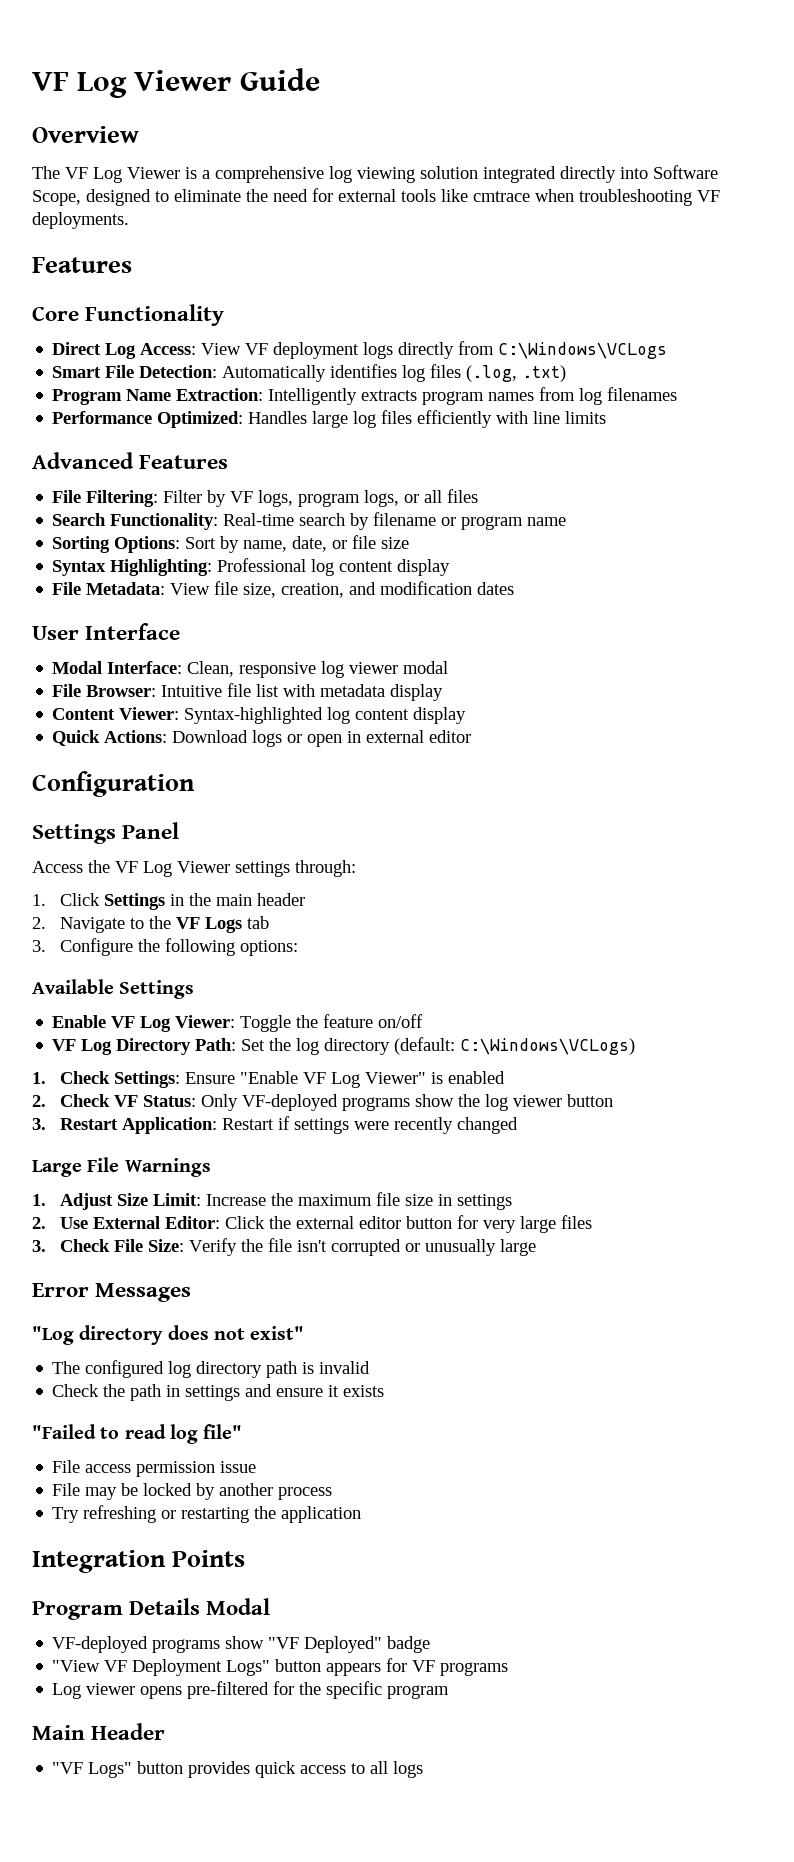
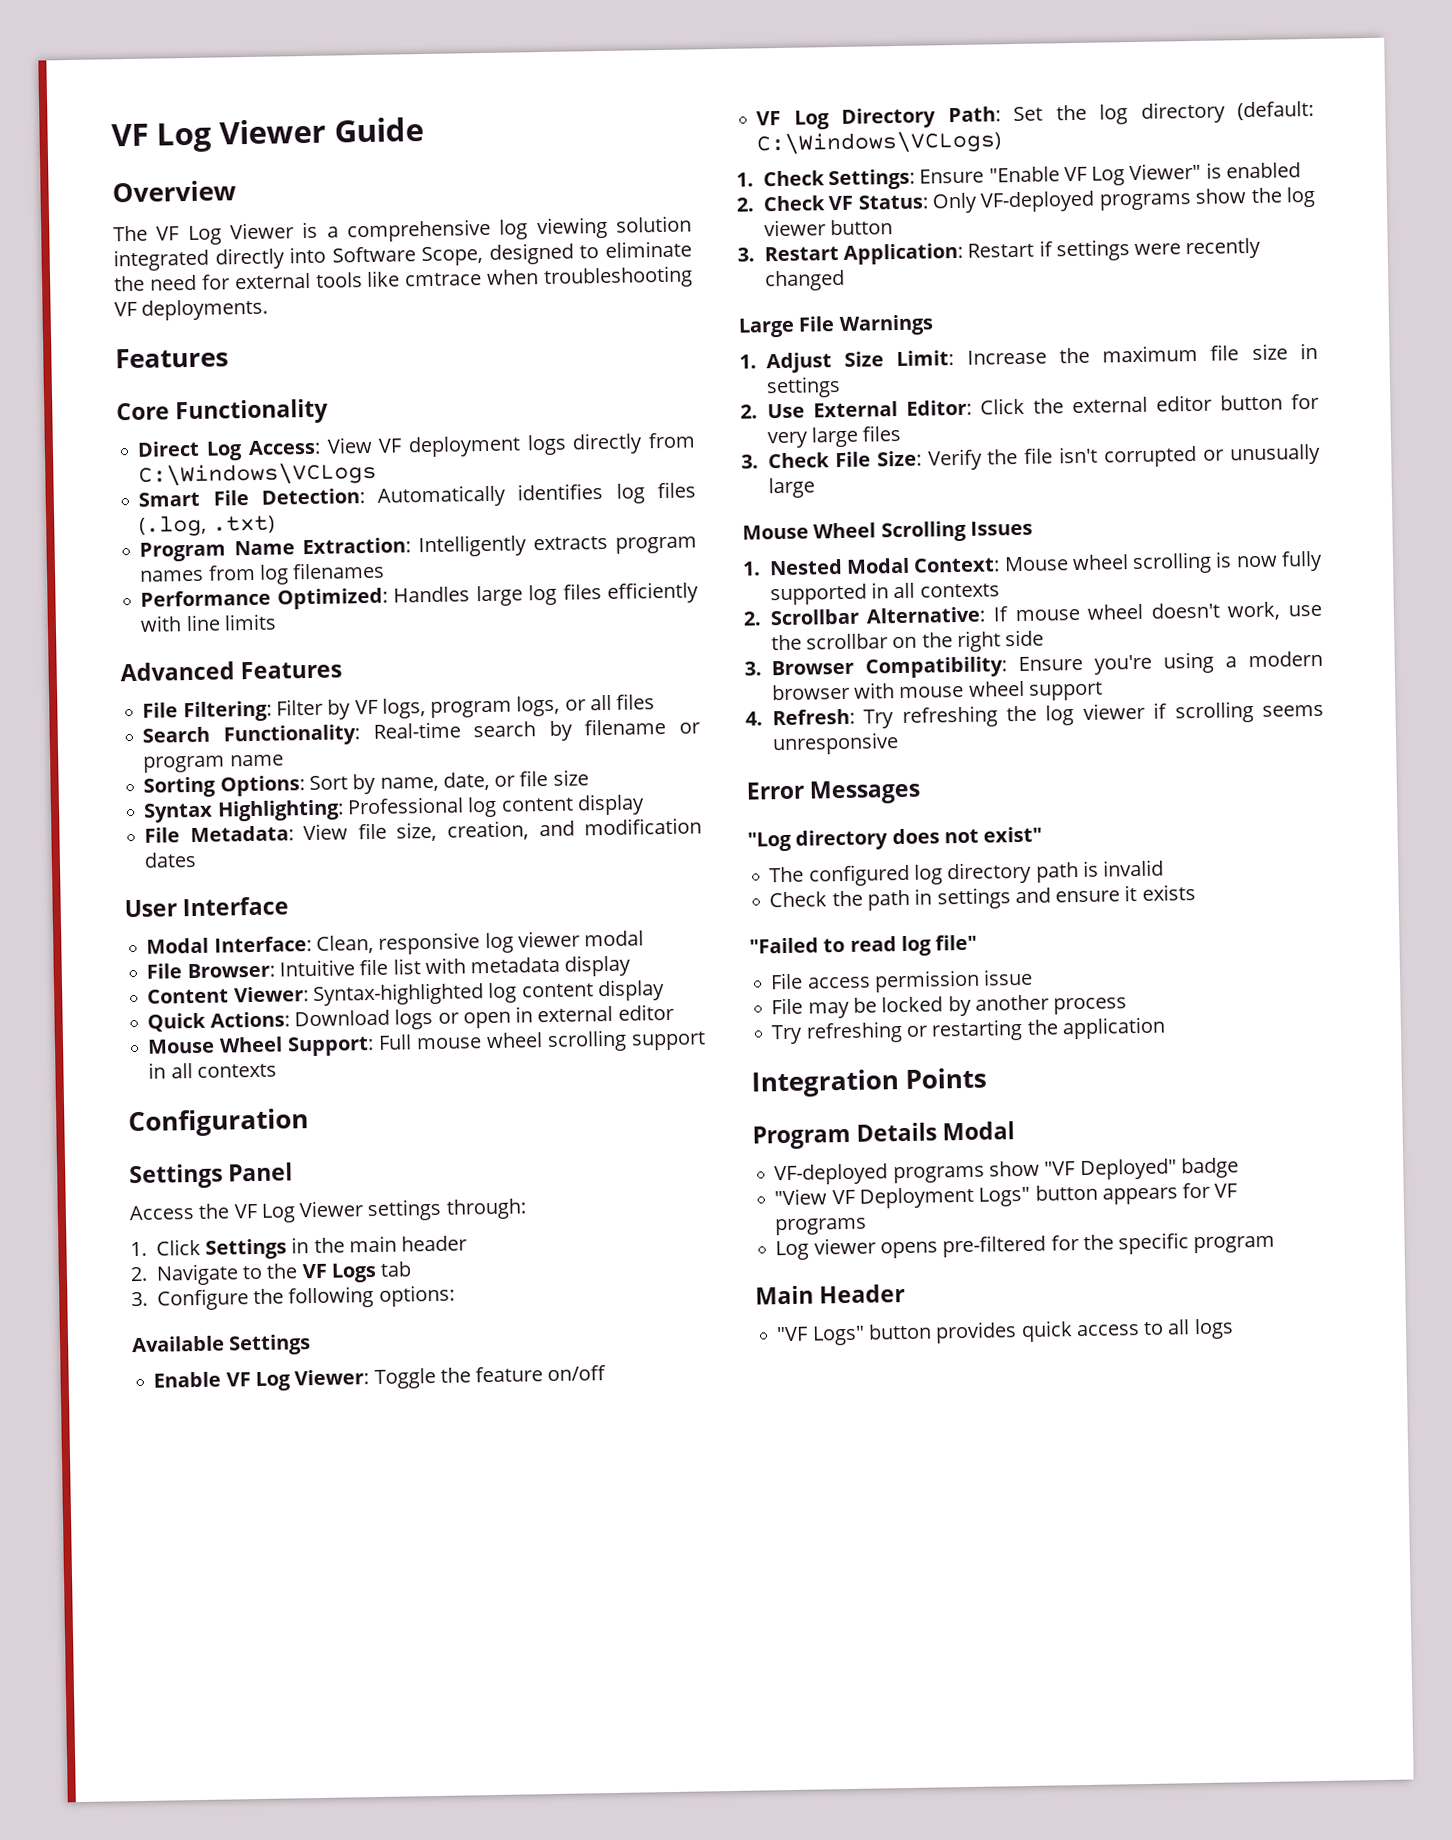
(472, 736) none -> [147,1029,706,1057] [148,1062,277,1079] // Mouse Wheel Support: Full mouse wheel scrolling support in all contexts
(536, 1247) none -> [742,520,1033,543] [742,550,1323,576] [769,582,1000,606] [743,601,1322,626] [770,629,1045,653] [744,650,1323,679] [771,680,1103,701] [745,701,1324,729] [771,732,899,756] // Mouse Wheel Scrolling Issues // 1. Nested Modal Context: Mouse wheel scrolling is now fully supported in all contexts // 2. Scrollbar Alternative: If mouse wheel doesn't work, use the scrollbar on the right side // 3. Browser Compatibility: Ensure you're using a modern browser with mouse wheel support // 4. Refresh: Try refreshing the log viewer if scrolling seems unresponsive

